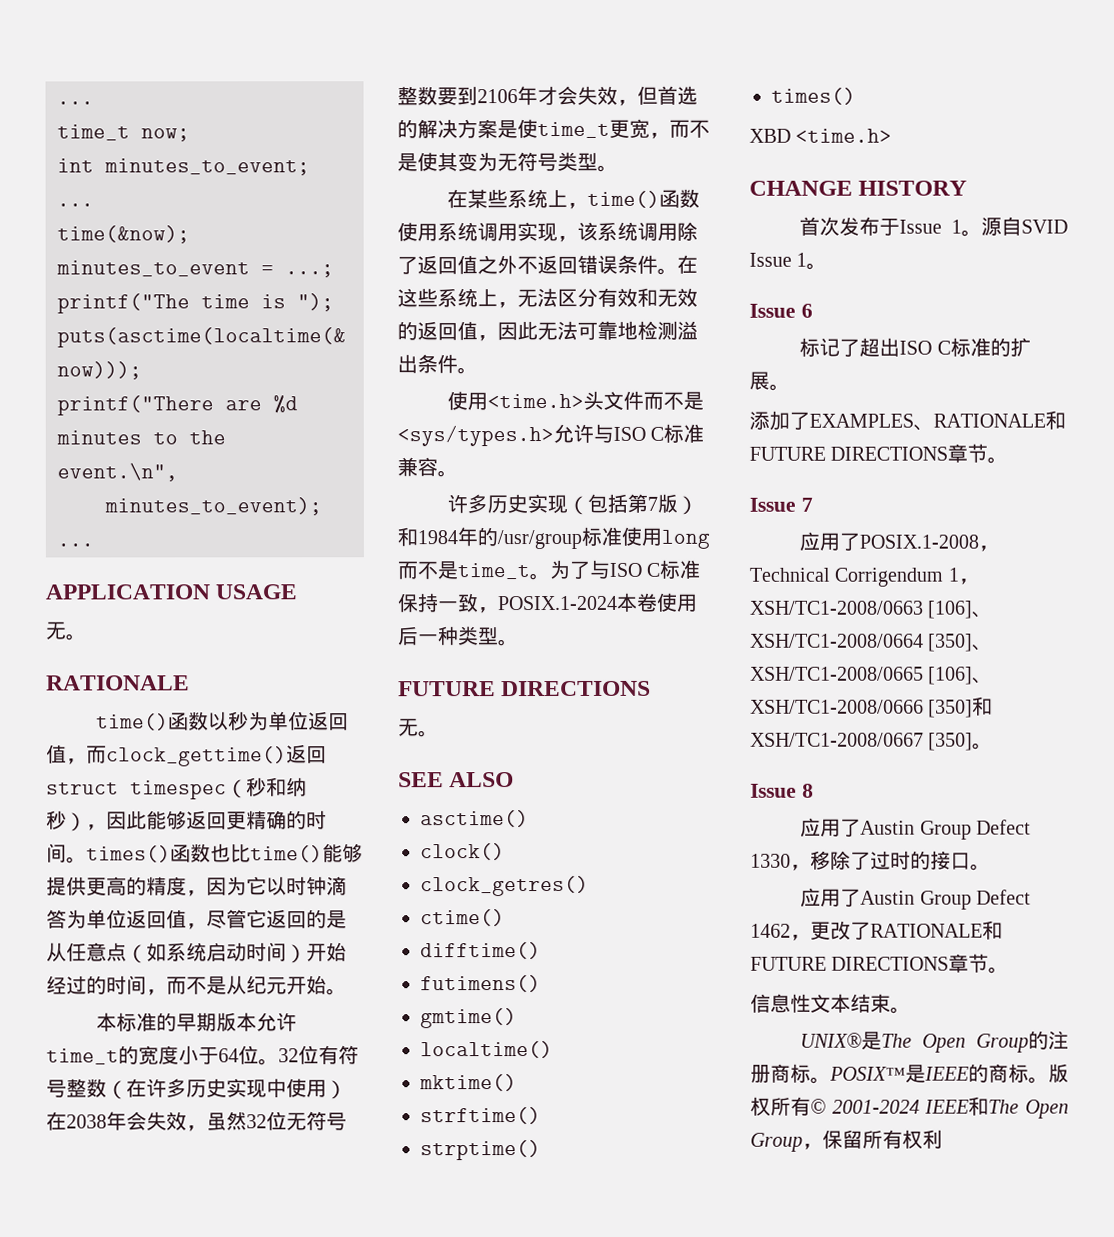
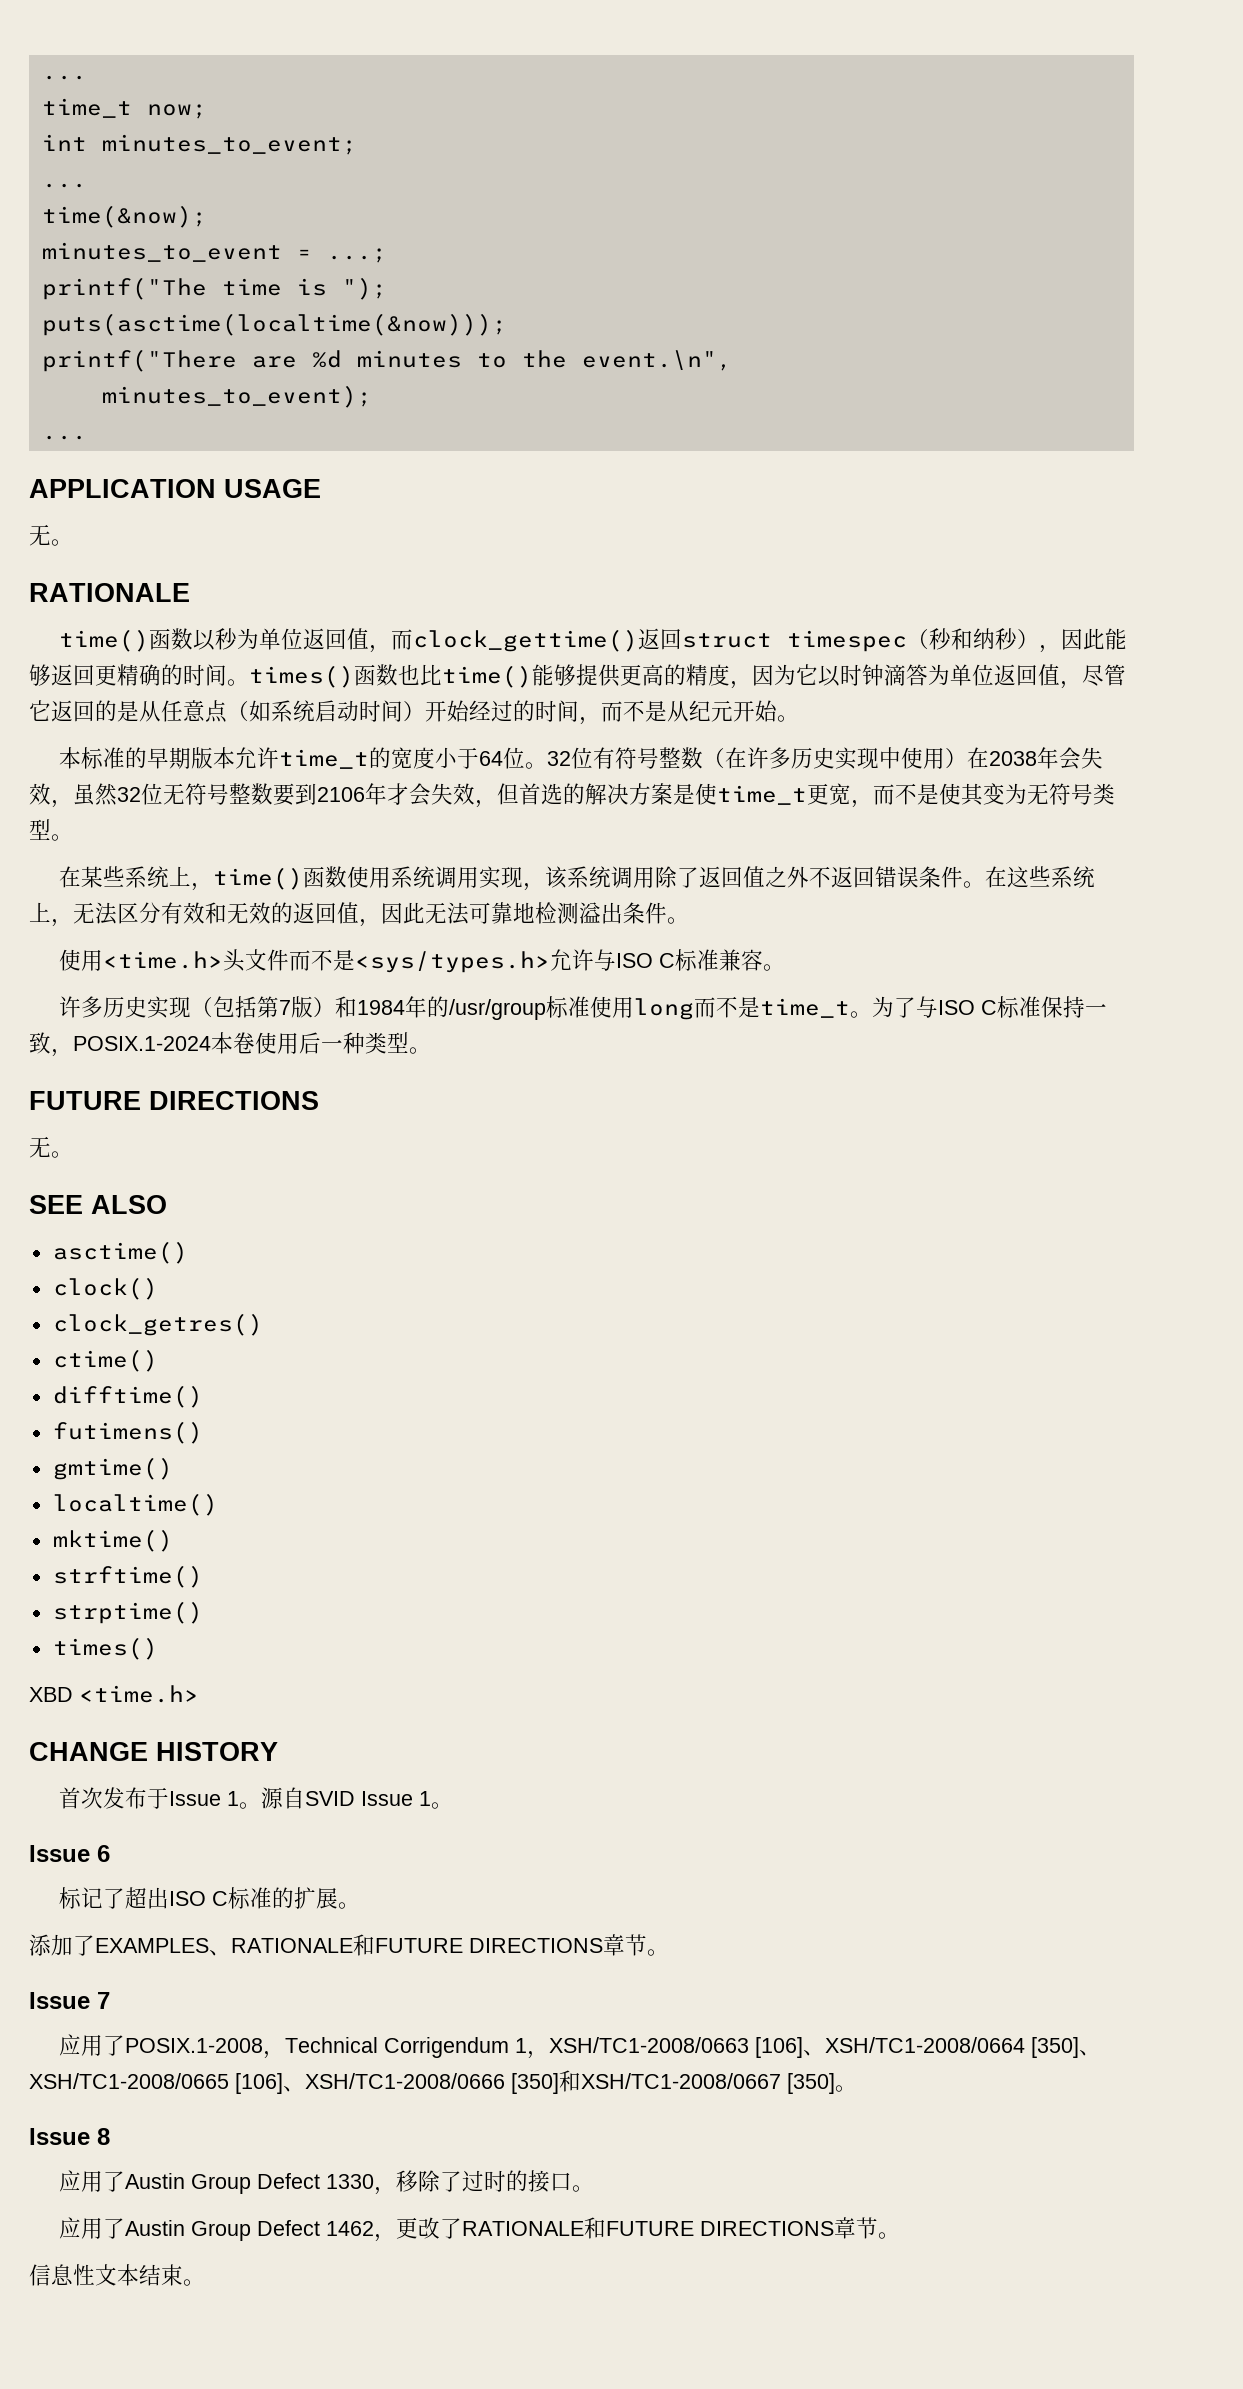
[800,1030,1069,1053] [750,1063,1069,1084] [750,1096,1069,1119] [750,1129,943,1152] // UNIX®是The Open Group的注册商标。POSIX™是IEEE的商标。版权所有© 2001-2024 IEEE和The Open Group，保留所有权利 -> (205, 2282) none

